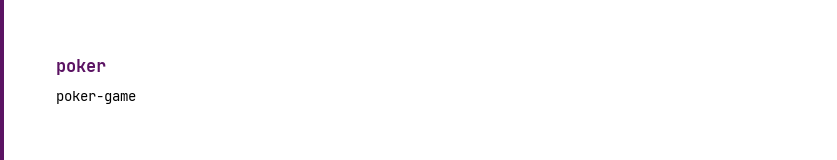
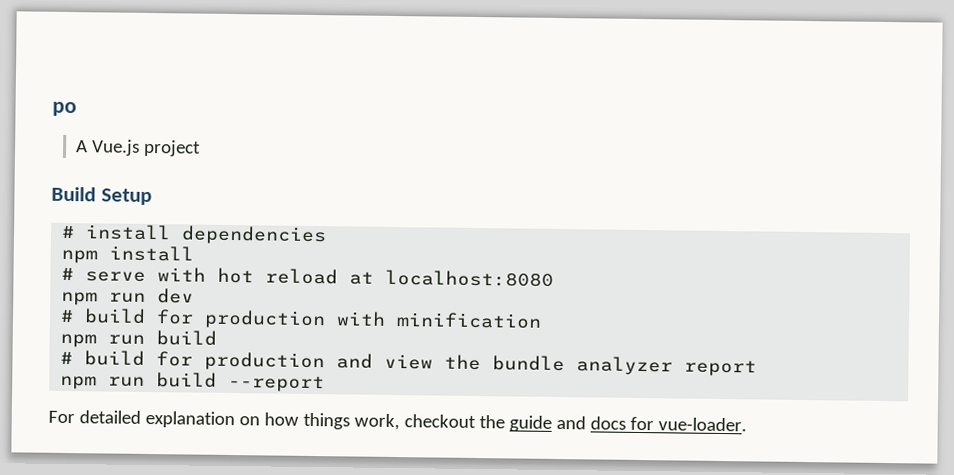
[56,59,106,75] [56,91,136,104] poker // poker-game -> [52,101,77,117] [75,139,201,157] [51,186,152,206] [61,224,328,246] [61,245,195,264] [61,267,555,287] [61,288,195,306] [60,308,543,330] [60,330,218,348] [60,350,758,377] [60,372,326,393] [48,410,747,432] po // A Vue.js project // Build Setup // # install dependencies // npm install // # serve with hot reload at localhost:8080 // npm run dev // # build for production with minification // npm run build // # build for production and view the bundle analyzer report // npm run build --report // For detailed explanation on how things work, checkout the guide and docs for vue-loader.

